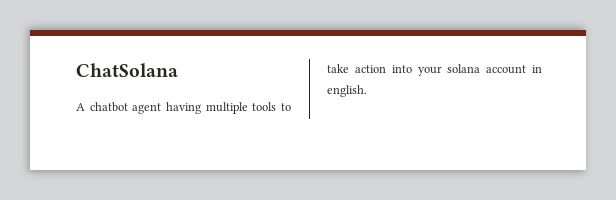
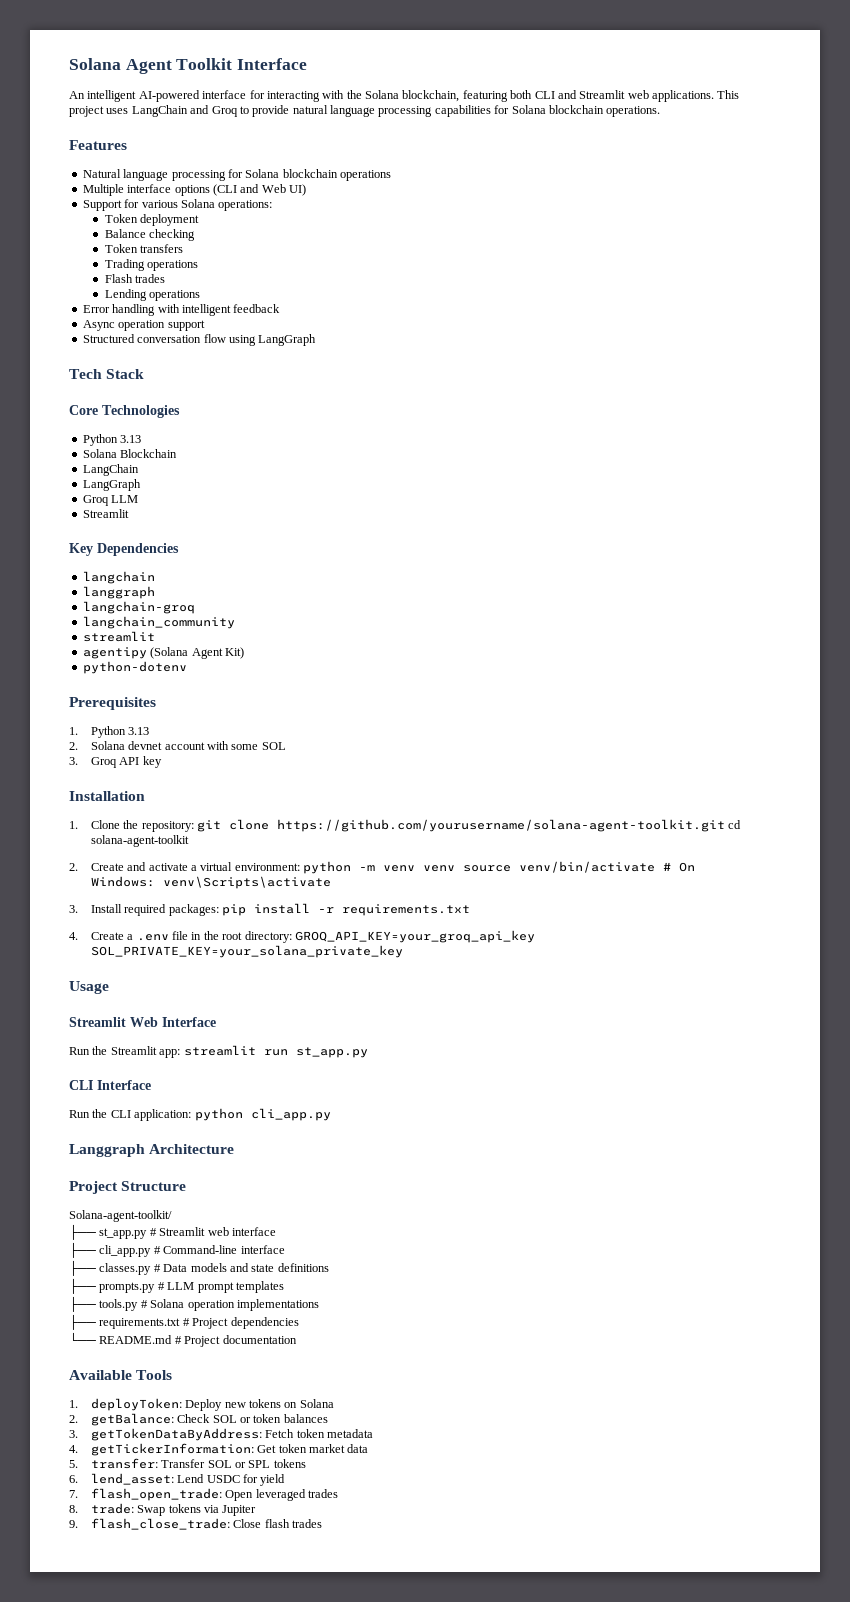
[76,63,178,77] [76,102,291,114] [327,64,542,76] [327,85,367,97] ChatSolana // A chatbot agent having multiple tools to take action into your solana account in english. -> [69,58,308,74] [69,90,740,102] [69,105,661,117] [69,140,127,150] [82,169,391,181] [82,184,306,196] [82,199,273,211] [104,214,200,226] [104,229,196,241] [104,244,184,253] [104,259,199,271] [104,274,166,283] [104,289,201,301] [82,304,281,316] [82,320,205,331] [82,334,317,346] [69,369,145,379] [69,405,180,418] [82,434,142,446] [82,449,178,458] [82,464,139,476] [82,479,141,491] [82,495,139,506] [82,509,129,518] [69,543,179,556] [82,571,155,584] [82,586,155,599] [82,601,195,614] [82,616,235,629] [82,631,155,642] [82,647,244,659] [82,661,187,674] [69,697,156,710] [69,726,150,738] [69,741,286,750] [69,756,162,768] [69,791,145,801] [69,819,742,832] [90,835,189,847] [69,861,696,874] [90,876,331,889] [69,903,471,916] [69,930,535,943] [90,945,403,958] [69,981,109,994] [69,1017,216,1027] [69,1045,368,1058] [69,1080,151,1090] [69,1108,331,1121] [69,1144,235,1157] [69,1181,187,1194] [69,1210,172,1222] [69,1224,276,1240] [69,1242,285,1258] [69,1260,329,1276] [69,1278,284,1294] [69,1296,319,1312] [69,1314,299,1330] [69,1332,297,1347] [69,1370,173,1380] [69,1398,334,1411] [69,1413,328,1426] [69,1428,374,1441] [69,1443,369,1456] [69,1458,306,1469] [69,1473,286,1486] [69,1488,339,1501] [69,1503,257,1516] [69,1518,323,1530] Solana Agent Toolkit Interface // An intelligent AI-powered interface for interacting with the Solana blockchain, featuring both CLI and Streamlit web applications. This project uses LangChain and Groq to provide natural language processing capabilities for Solana blockchain operations. // Features // Natural language processing for Solana blockchain operations // Multiple interface options (CLI and Web UI) // Support for various Solana operations: // Token deployment // Balance checking // Token transfers // Trading operations // Flash trades // Lending operations // Error handling with intelligent feedback // Async operation support // Structured conversation flow using LangGraph // Tech Stack // Core Technologies // Python 3.13 // Solana Blockchain // LangChain // LangGraph // Groq LLM // Streamlit // Key Dependencies // langchain // langgraph // langchain-groq // langchain_community // streamlit // agentipy (Solana Agent Kit) // python-dotenv // Prerequisites // 1. Python 3.13 // 2. Solana devnet account with some SOL // 3. Groq API key // Installation // 1. Clone the repository: git clone https://github.com/yourusername/solana-agent-toolkit.git cd solana-agent-toolkit // 2. Create and activate a virtual environment: python -m venv venv source venv/bin/activate # On Windows: venv\Scripts\activate // 3. Install required packages: pip install -r requirements.txt // 4. Create a .env file in the root directory: GROQ_API_KEY=your_groq_api_key SOL_PRIVATE_KEY=your_solana_private_key // Usage // Streamlit Web Interface // Run the Streamlit app: streamlit run st_app.py // CLI Interface // Run the CLI application: python cli_app.py // Langgraph Architecture // Project Structure // Solana-agent-toolkit/ // ├── st_app.py # Streamlit web interface // ├── cli_app.py # Command-line interface // ├── classes.py # Data models and state definitions // ├── prompts.py # LLM prompt templates // ├── tools.py # Solana operation implementations // ├── requirements.txt # Project dependencies // └── README.md # Project documentation // Available Tools // 1. deployToken: Deploy new tokens on Solana // 2. getBalance: Check SOL or token balances // 3. getTokenDataByAddress: Fetch token metadata // 4. getTickerInformation: Get token market data // 5. transfer: Transfer SOL or SPL tokens // 6. lend_asset: Lend USDC for yield // 7. flash_open_trade: Open leveraged trades // 8. trade: Swap tokens via Jupiter // 9. flash_close_trade: Close flash trades

